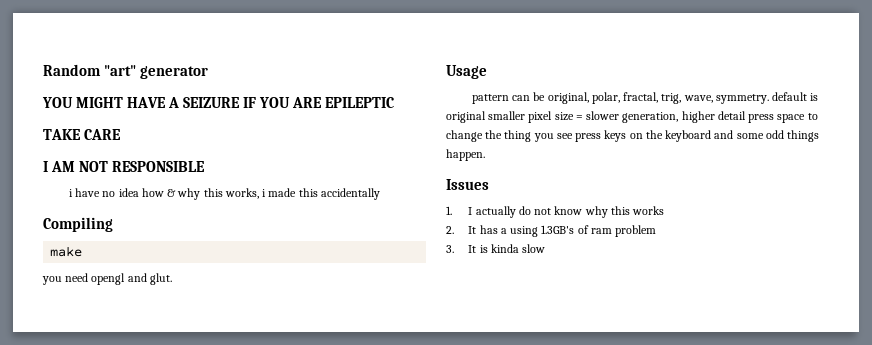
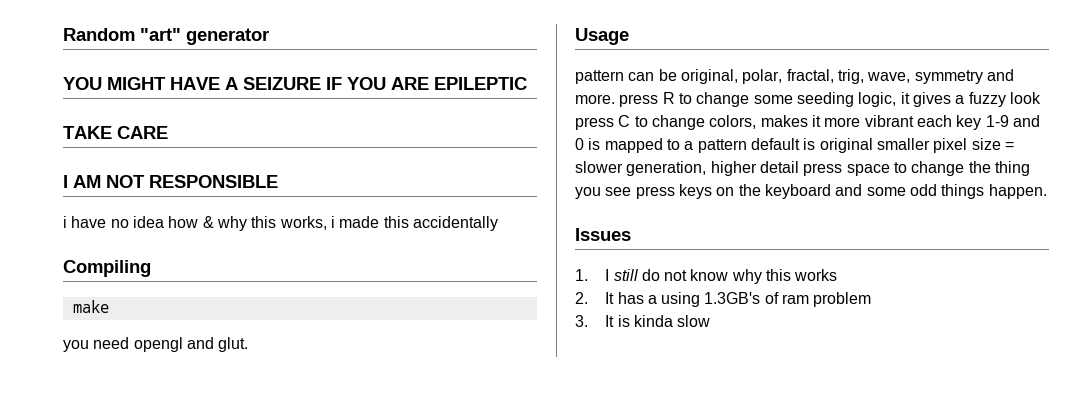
[715,94,769,104] symmetry. -> [914,69,1014,84] [575,92,1041,107] [575,115,1040,130] [575,138,747,153] symmetry and more. press R to change some seeding logic, it gives a fuzzy look press C to change colors, makes it more vibrant each key 1-9 and 0 is mapped to a pattern
[475,206,516,218] actually -> [613,269,638,281] still

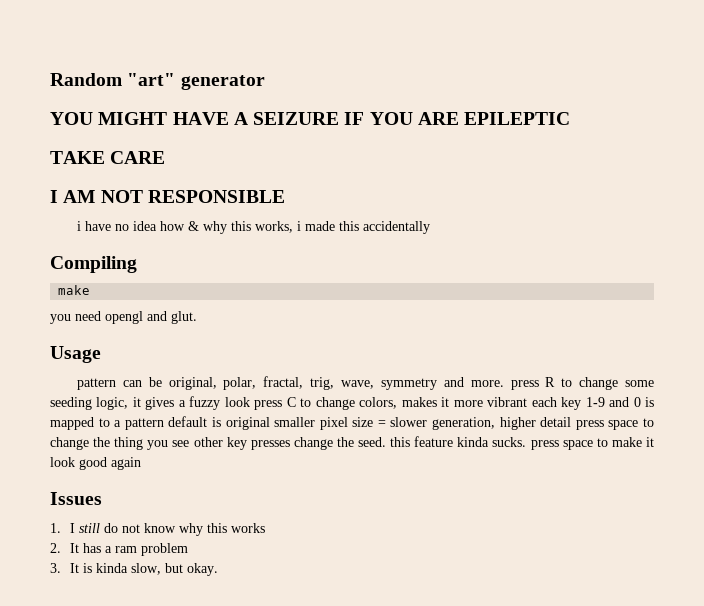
[635,184,1047,199] press keys on the keyboard and some odd things happen. -> [193,436,654,450] [50,457,141,470] other key presses change the seed. this feature kinda sucks. press space to make it look good again
[661,292,779,307] using 1.3GB's of -> (113, 549) none
[677,315,711,327] slow -> [131,563,219,576] slow, but okay.

